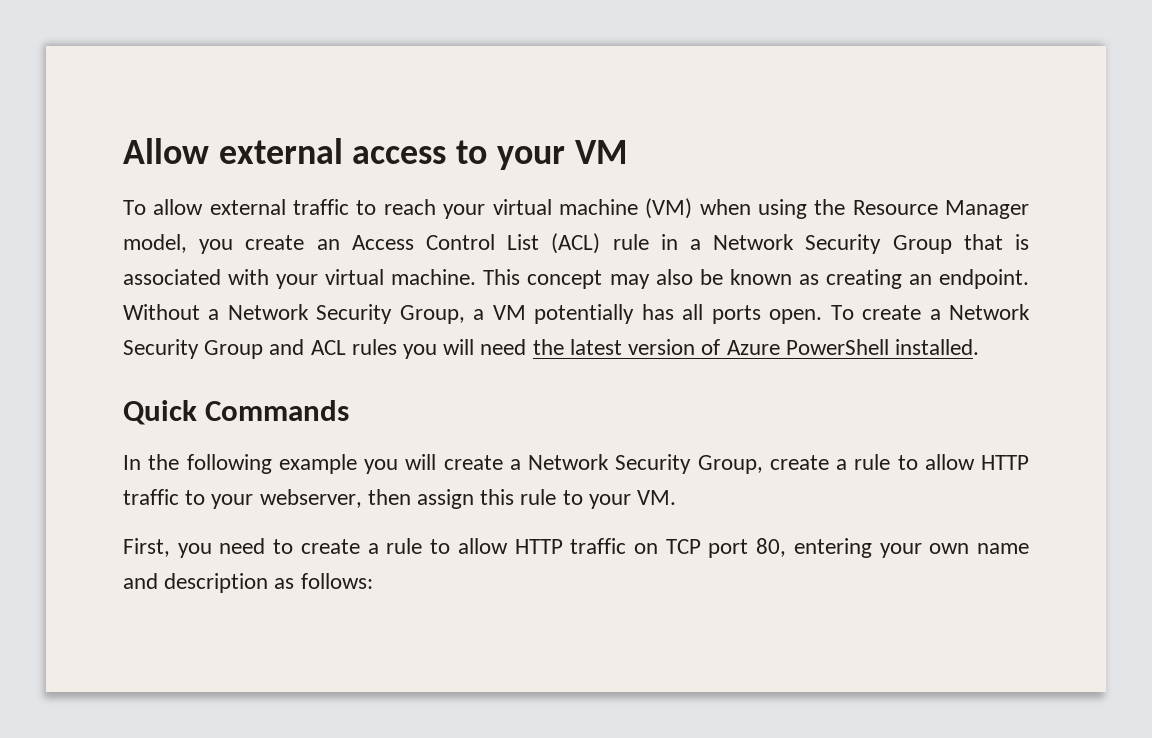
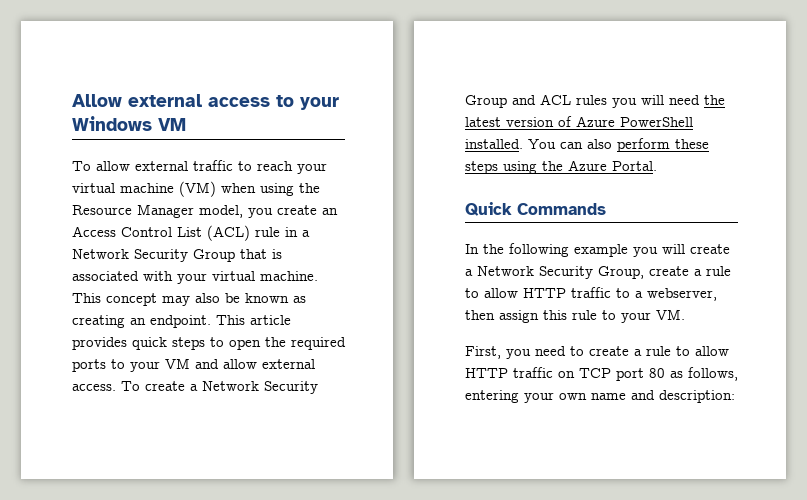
(565, 158) none -> [72,116,152,131] Windows
[123,304,823,324] Without a Network Security Group, a VM potentially has all ports open. -> [216,315,291,325] [72,337,346,350] [72,358,315,372] [72,384,116,391] This article provides quick steps to open the required ports to your VM and allow external access.
(979, 347) none -> [528,138,709,152] [465,160,657,174] You can also perform these steps using the Azure Portal.
[211,494,254,509] your -> [635,291,643,298] a
[756,538,787,557] 80, -> [649,367,738,381] 80 as follows,
[164,573,373,593] description as follows: -> [659,390,735,403] description:

